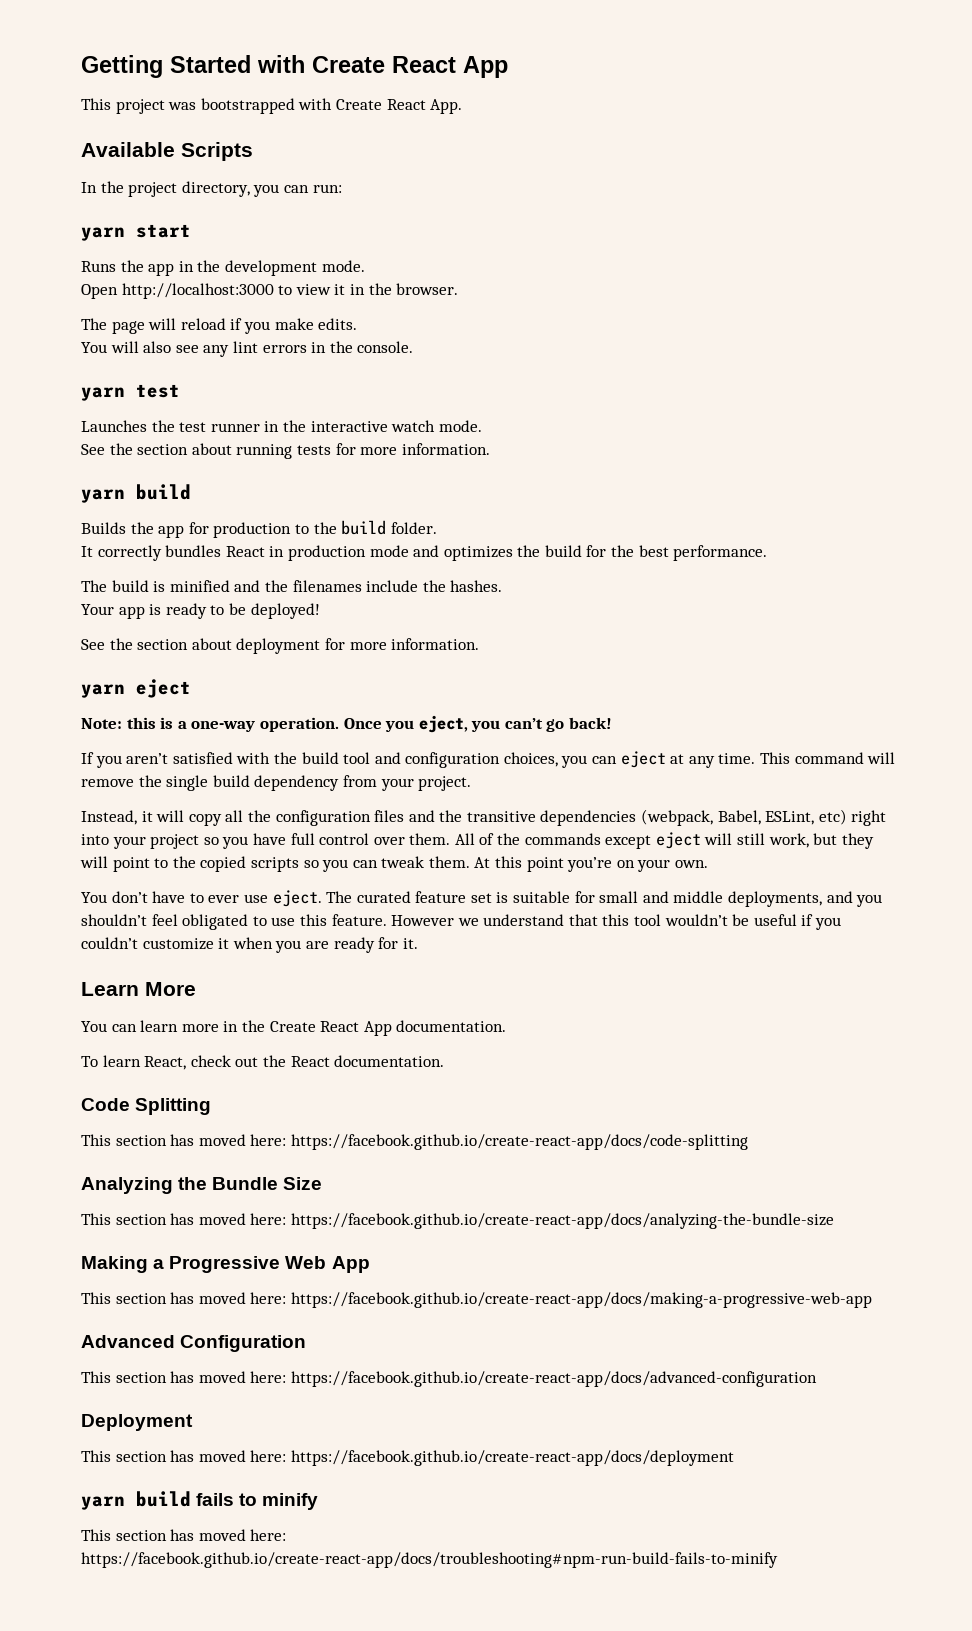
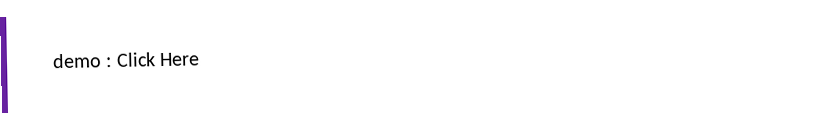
[81,55,508,78] [81,98,463,114] [81,142,253,161] [81,181,342,197] [81,224,191,241] [81,260,365,276] [81,283,459,299] [81,318,358,334] [81,341,414,357] [81,384,180,401] [81,420,482,432] [81,443,490,459] [81,484,191,503] [81,520,437,538] [81,545,768,561] [81,580,503,592] [81,603,320,619] [81,638,480,654] [81,679,191,698] [81,715,613,733] [81,751,896,768] [81,775,472,791] [81,809,887,826] [81,832,874,849] [80,856,709,872] [81,890,883,907] [81,914,842,930] [81,937,418,953] [81,982,196,996] [81,1020,507,1036] [81,1055,445,1070] [81,1098,212,1115] [81,1134,748,1150] [81,1177,323,1194] [81,1213,834,1229] [81,1256,370,1273] [81,1292,872,1308] [81,1335,307,1352] [81,1371,817,1387] [81,1414,193,1431] [81,1450,734,1466] [81,1491,319,1510] [81,1529,287,1541] [81,1552,778,1568] Getting Started with Create React App // This project was bootstrapped with Create React App. // Available Scripts // In the project directory, you can run: // yarn start // Runs the app in the development mode. // Open http://localhost:3000 to view it in the browser. // The page will reload if you make edits. // You will also see any lint errors in the console. // yarn test // Launches the test runner in the interactive watch mode. // See the section about running tests for more information. // yarn build // Builds the app for production to the build folder. // It correctly bundles React in production mode and optimizes the build for the best performance. // The build is minified and the filenames include the hashes. // Your app is ready to be deployed! // See the section about deployment for more information. // yarn eject // Note: this is a one-way operation. Once you eject, you can’t go back! // If you aren’t satisfied with the build tool and configuration choices, you can eject at any time. This command will remove the single build dependency from your project. // Instead, it will copy all the configuration files and the transitive dependencies (webpack, Babel, ESLint, etc) right into your project so you have full control over them. All of the commands except eject will still work, but they will point to the copied scripts so you can tweak them. At this point you’re on your own. // You don’t have to ever use eject. The curated feature set is suitable for small and middle deployments, and you shouldn’t feel obligated to use this feature. However we understand that this tool wouldn’t be useful if you couldn’t customize it when you are ready for it. // Learn More // You can learn more in the Create React App documentation. // To learn React, check out the React documentation. // Code Splitting // This section has moved here: https://facebook.github.io/create-react-app/docs/code-splitting // Analyzing the Bundle Size // This section has moved here: https://facebook.github.io/create-react-app/docs/analyzing-the-bundle-size // Making a Progressive Web App // This section has moved here: https://facebook.github.io/create-react-app/docs/making-a-progressive-web-app // Advanced Configuration // This section has moved here: https://facebook.github.io/create-react-app/docs/advanced-configuration // Deployment // This section has moved here: https://facebook.github.io/create-react-app/docs/deployment // yarn build fails to minify // This section has moved here: https://facebook.github.io/create-react-app/docs/troubleshooting#npm-run-build-fails-to-minify -> [52,52,201,69] demo : Click Here

